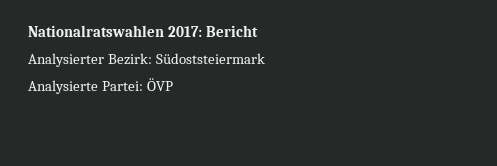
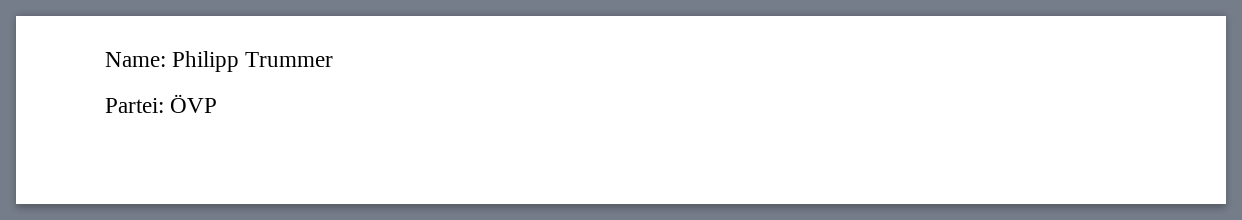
[28,25,258,37] [28,53,265,67] [28,80,98,94] Nationalratswahlen 2017: Bericht // Analysierter Bezirk: Südoststeiermark // Analysierte -> [105,51,334,72] Name: Philipp Trummer //

